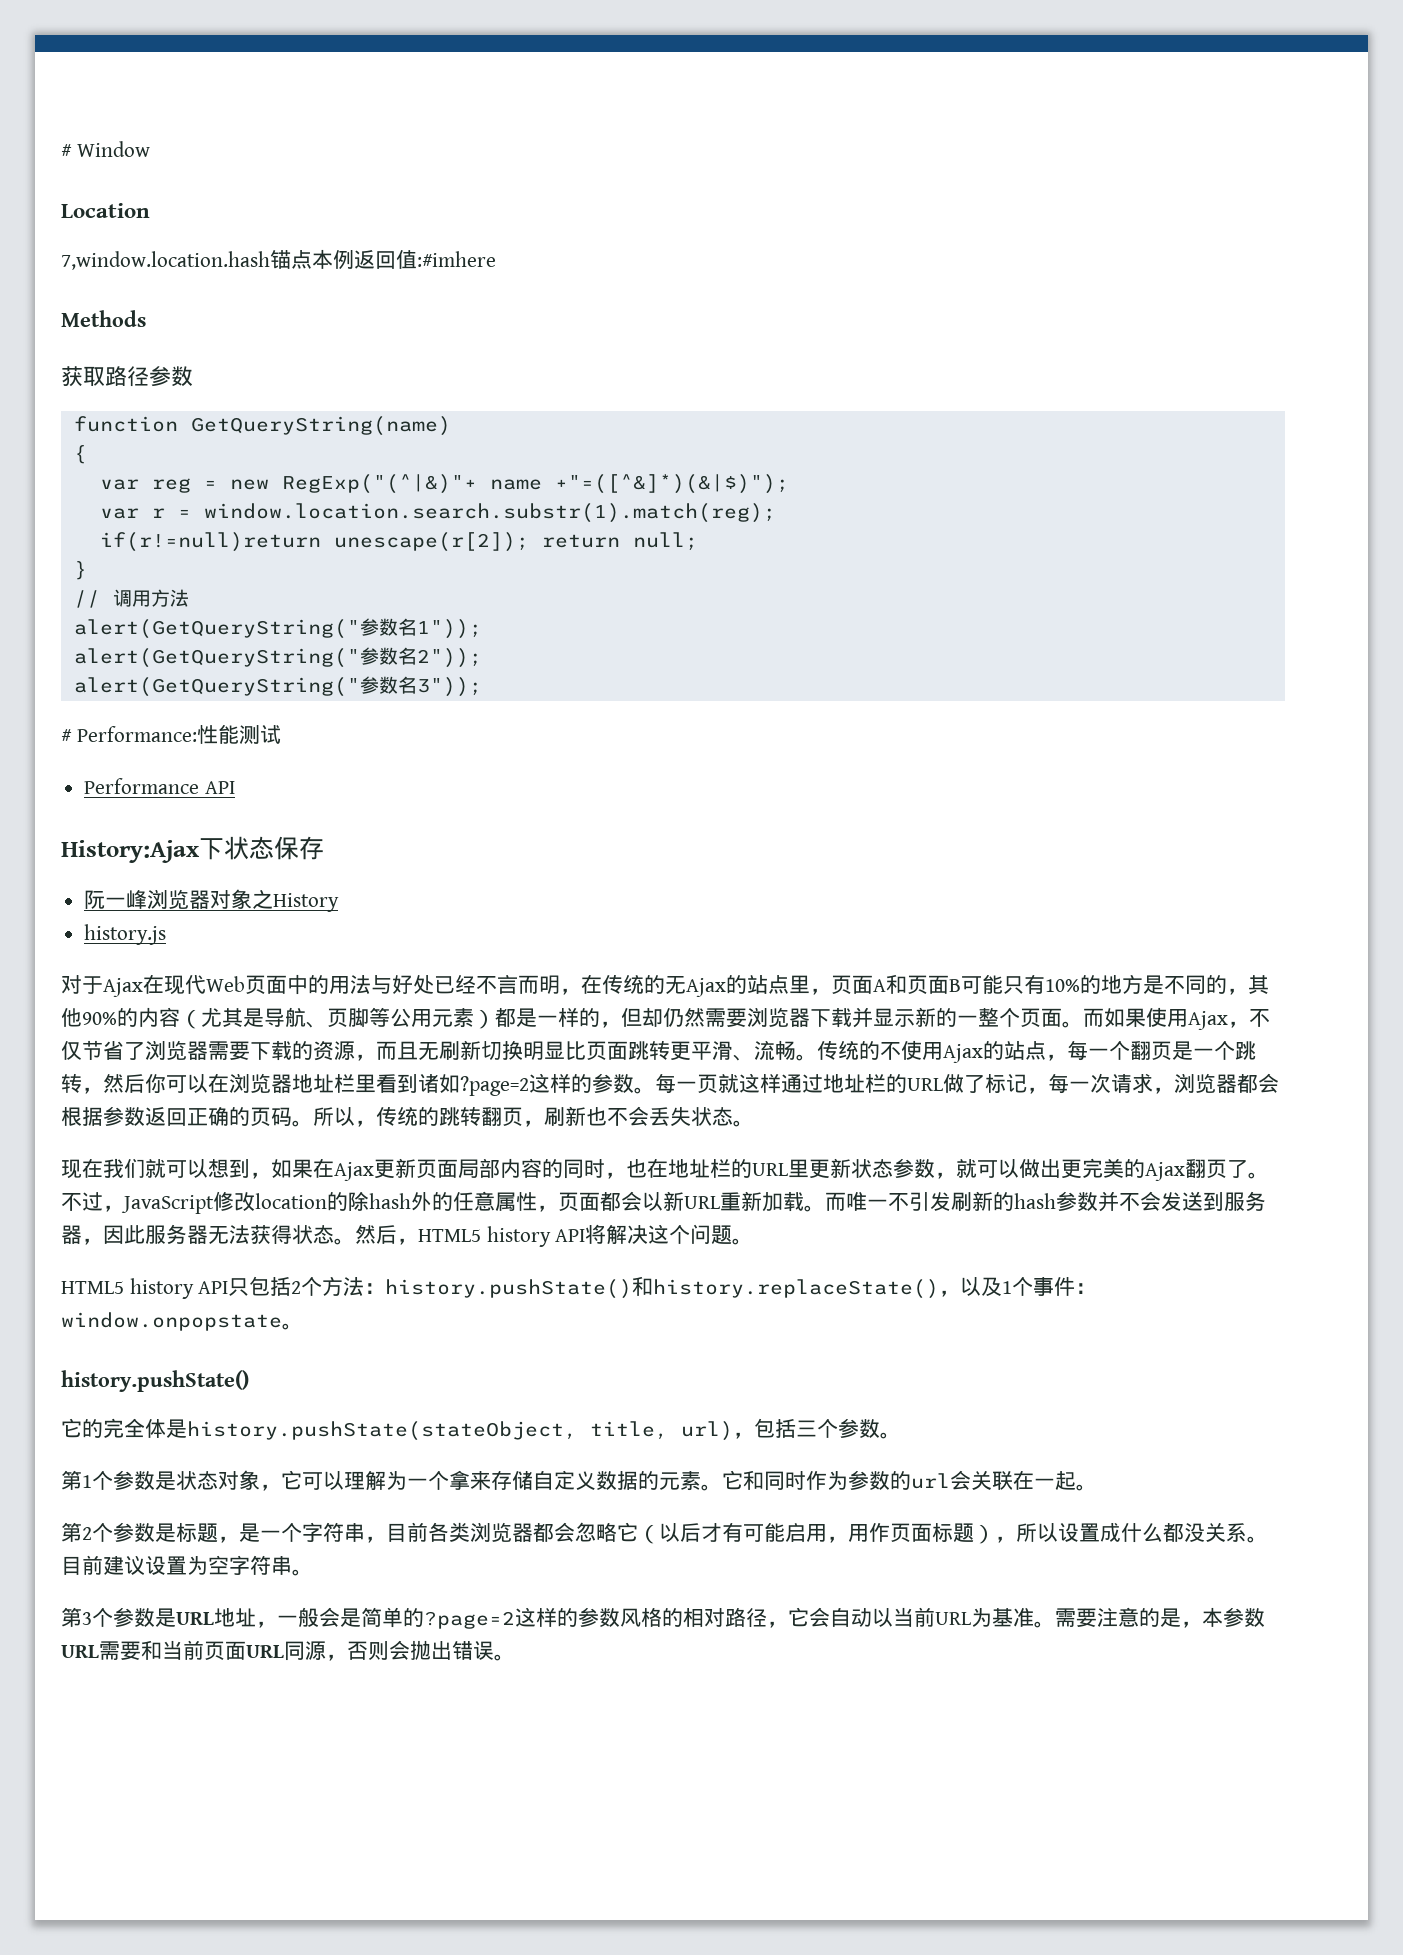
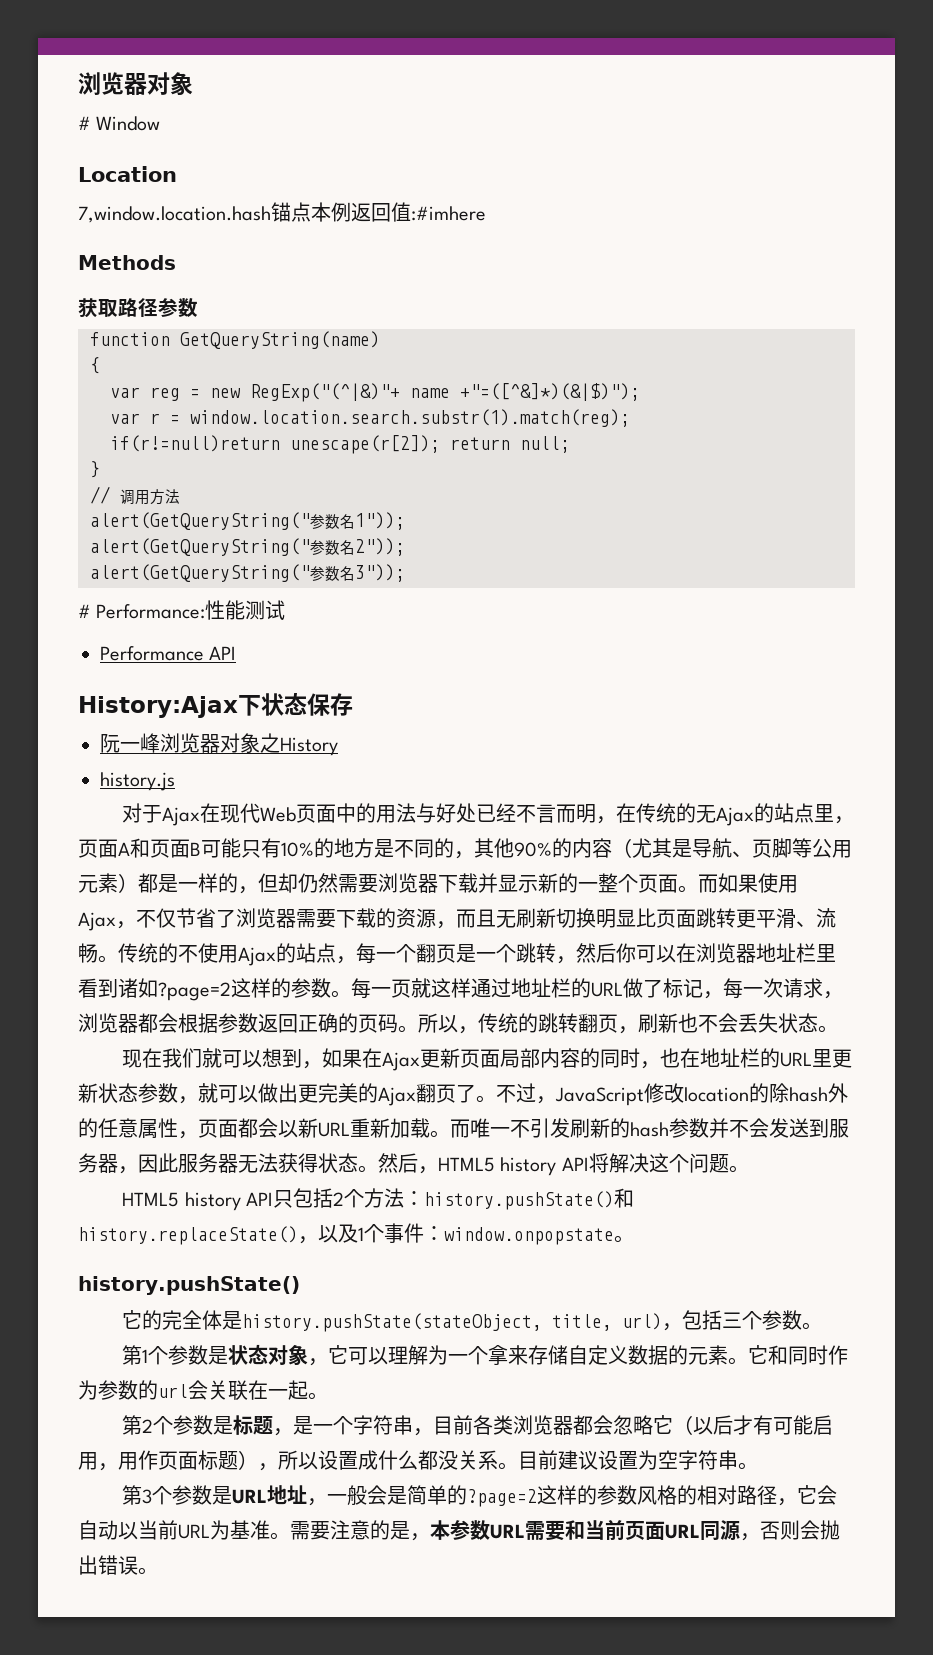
(61, 150) none -> [78,72,193,96] 浏览器对象 //

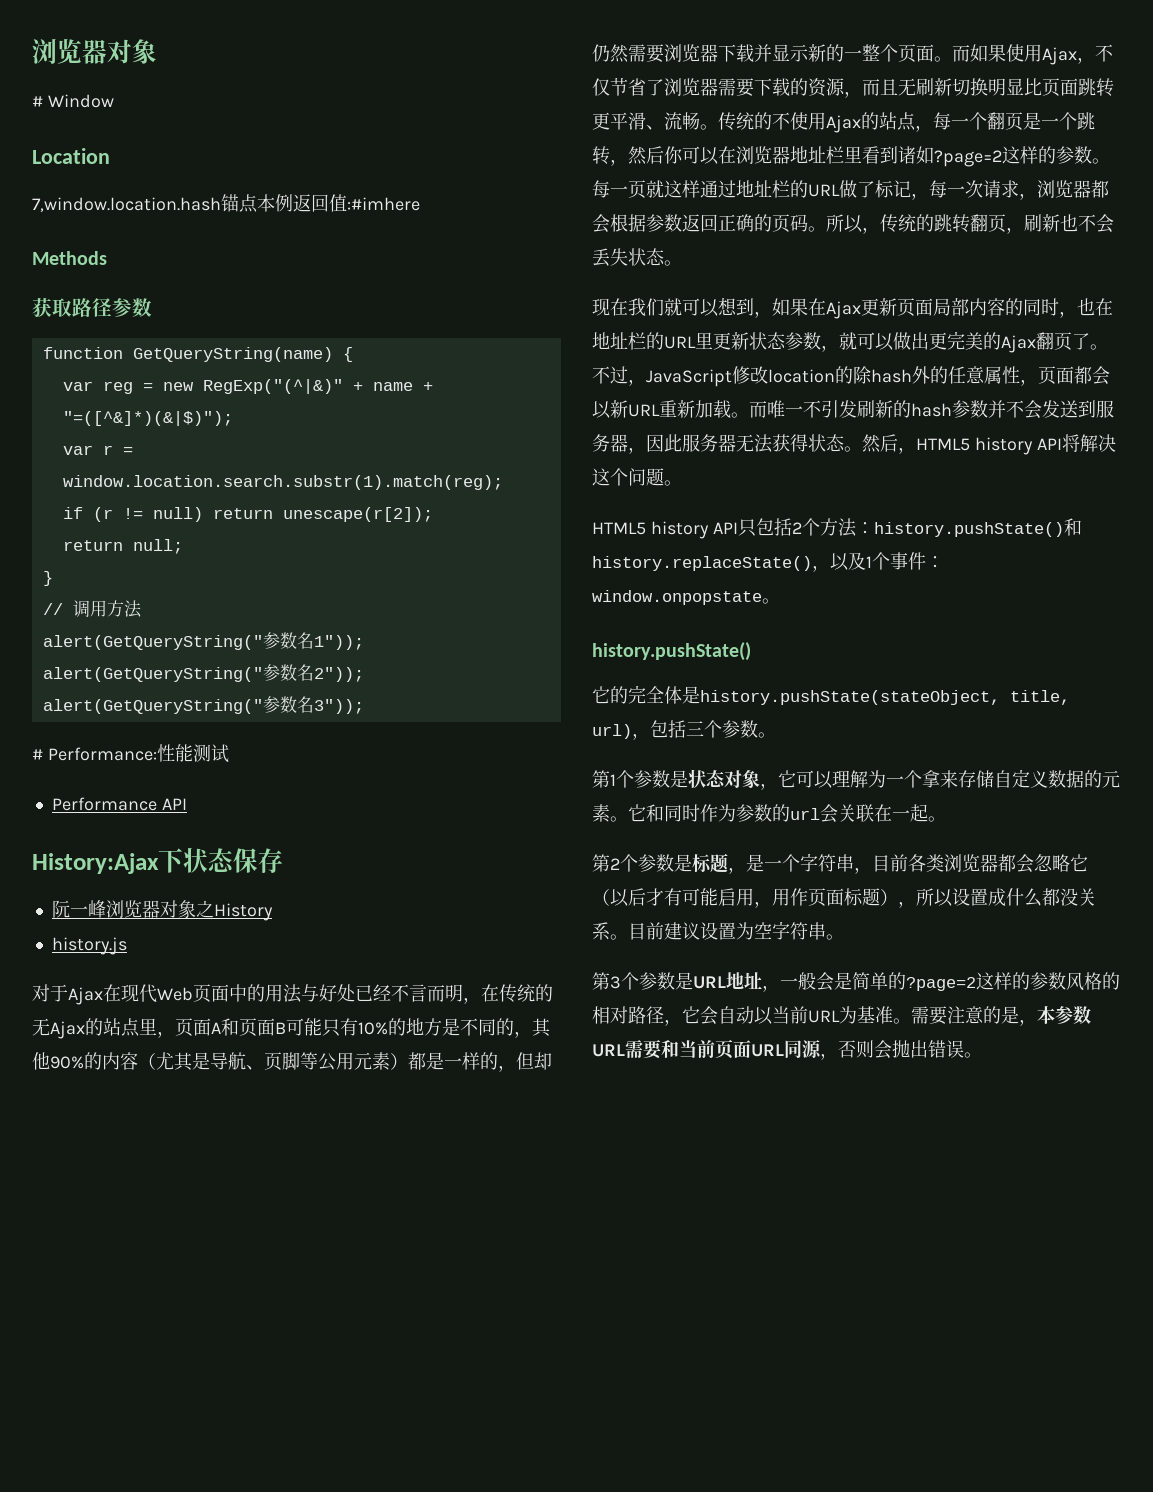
(380, 340) // -> (333, 354) none
[250,383,640,402] RegExp("(^|&)"+ name +"=([^&]*)(&|$)"); -> [202,379,433,394] [62,411,233,426] RegExp("(^|&)" + name + "=([^&]*)(&|$)");
[110,435,280,452] if(r!=null)return -> [62,507,273,522] if (r != null) return
(440, 444) none -> (433, 514) //

